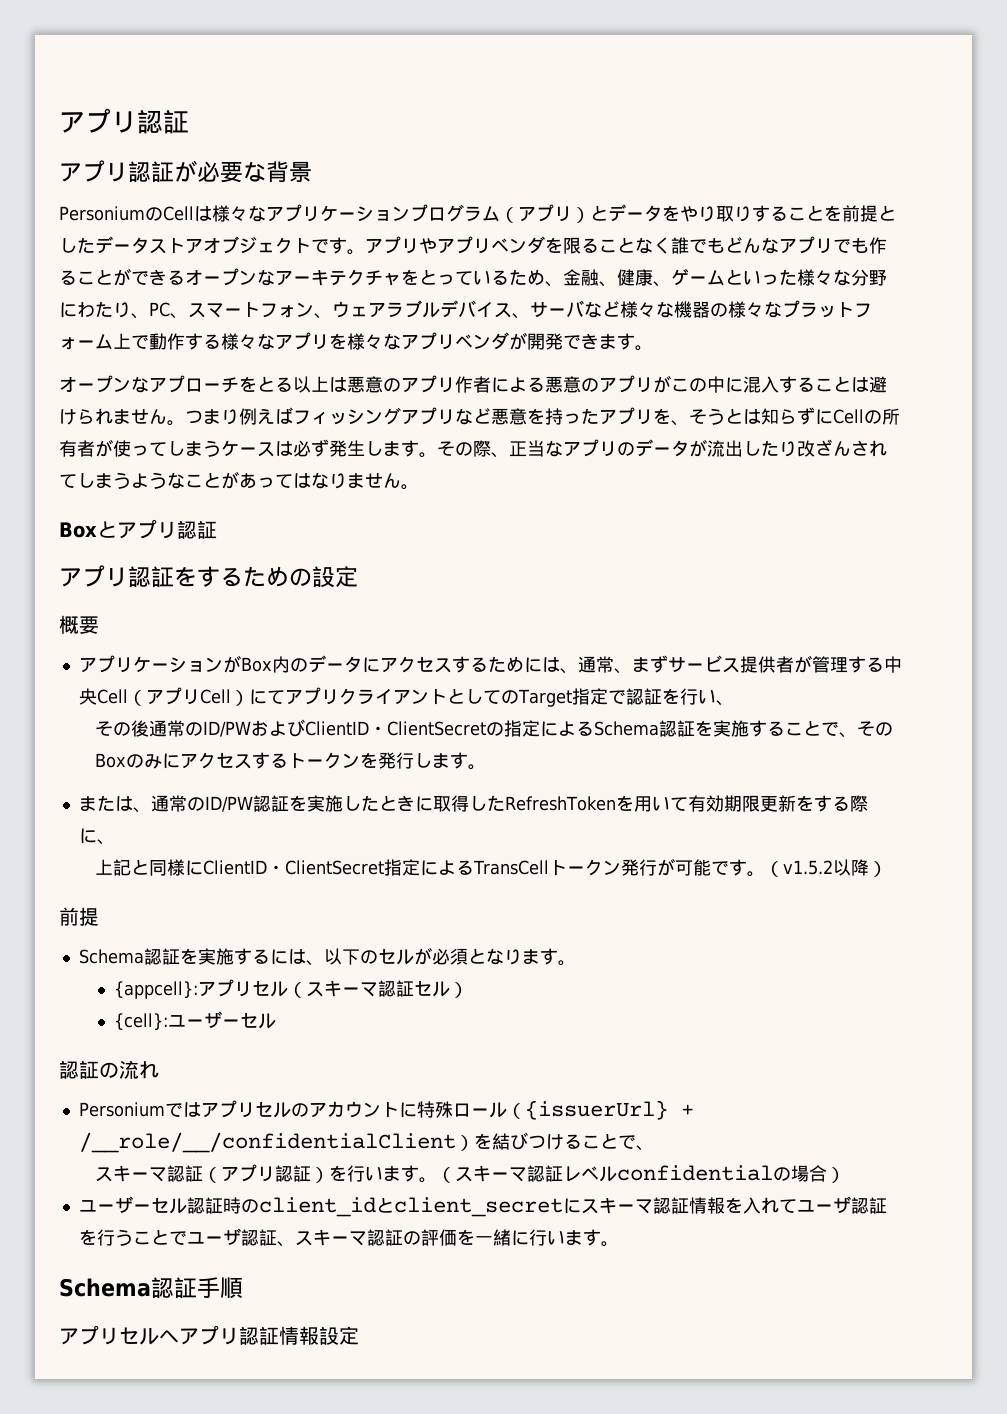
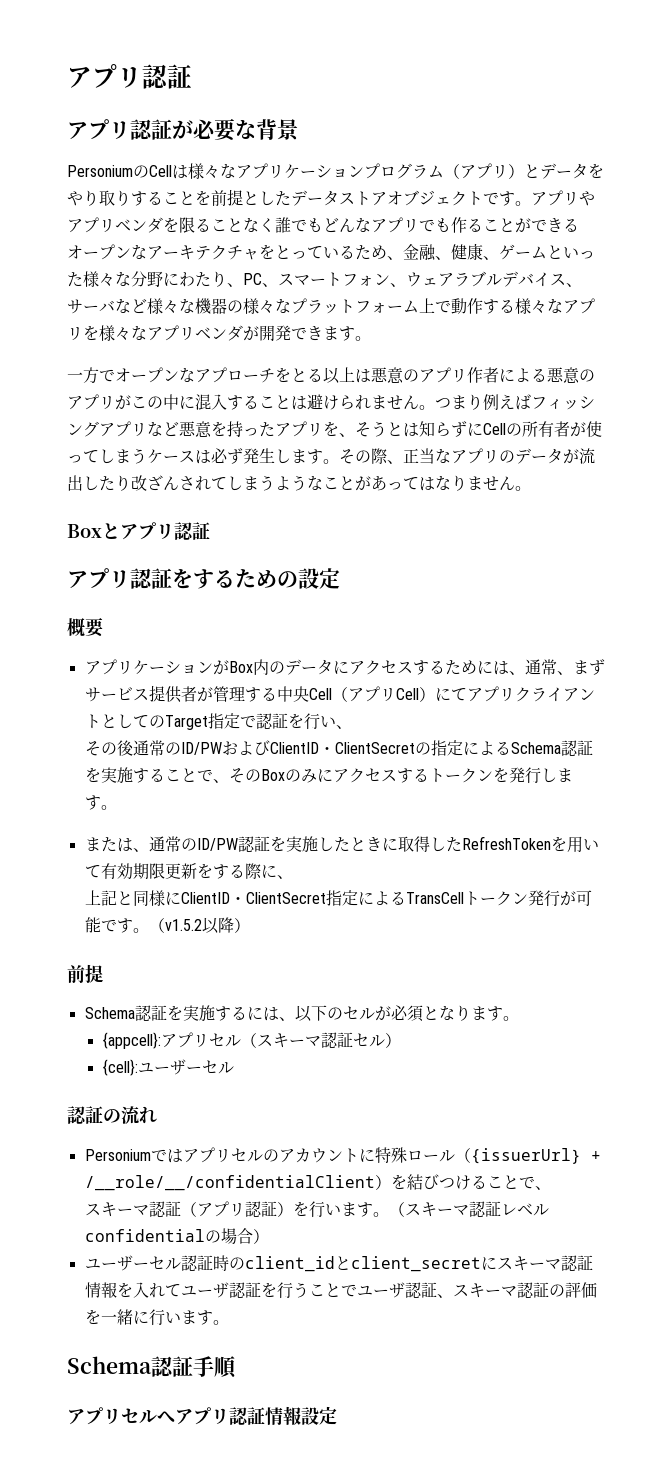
(653, 348) none -> [67,367,115,384] 一方で

